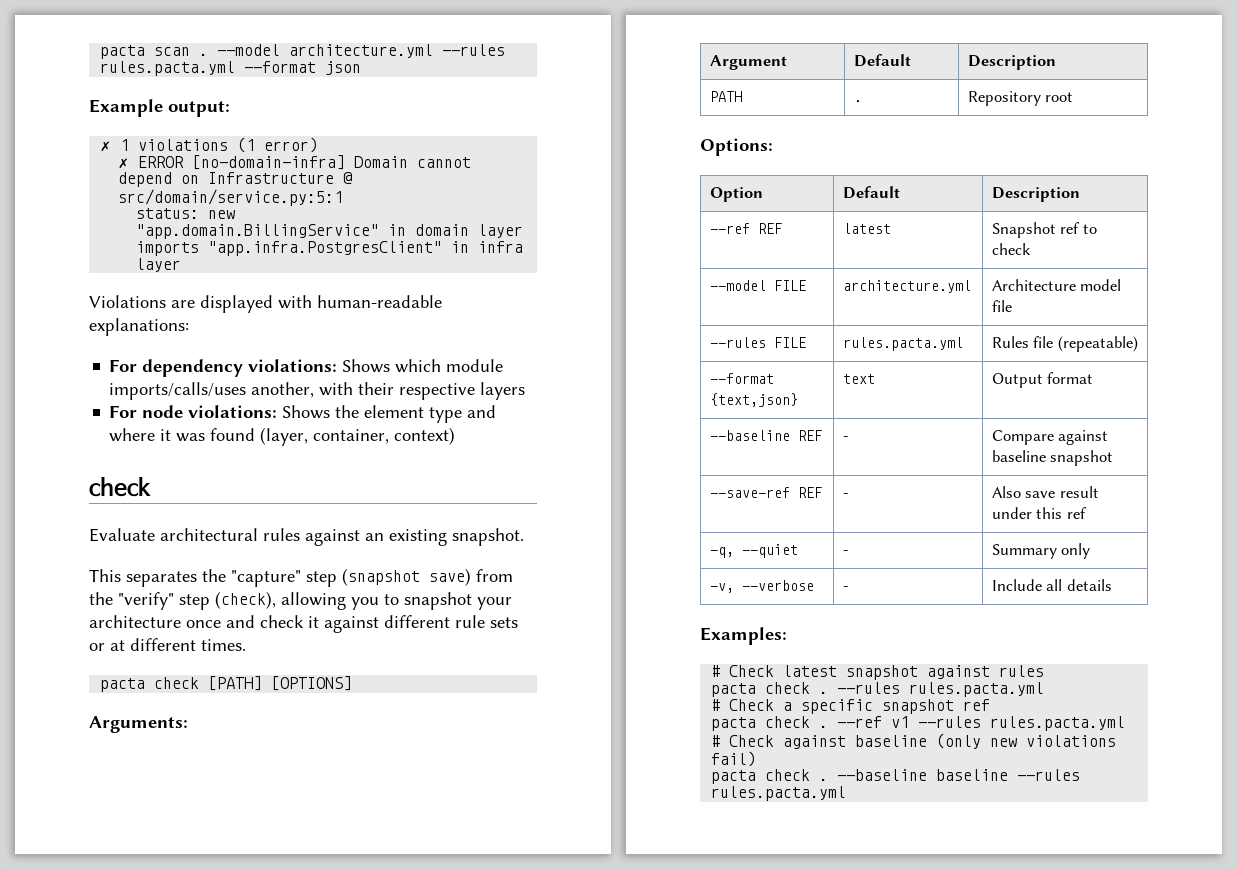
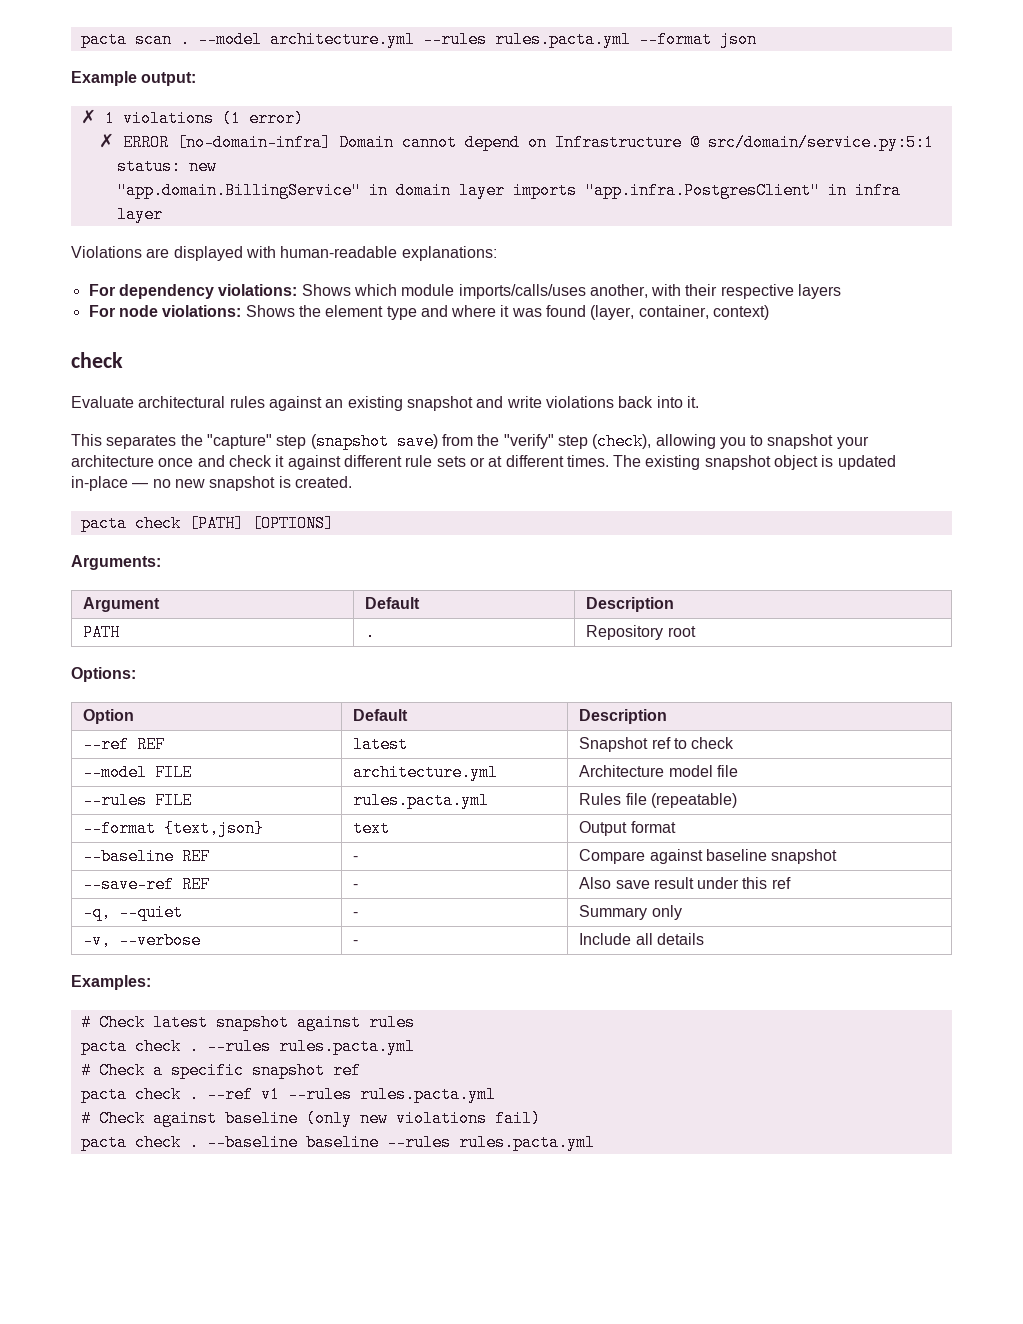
[452,528,524,546] snapshot. -> [406,396,699,411] snapshot and write violations back into it.
(246, 645) none -> [613,455,896,470] [71,476,352,491] The existing snapshot object is updated in-place — no new snapshot is created.

